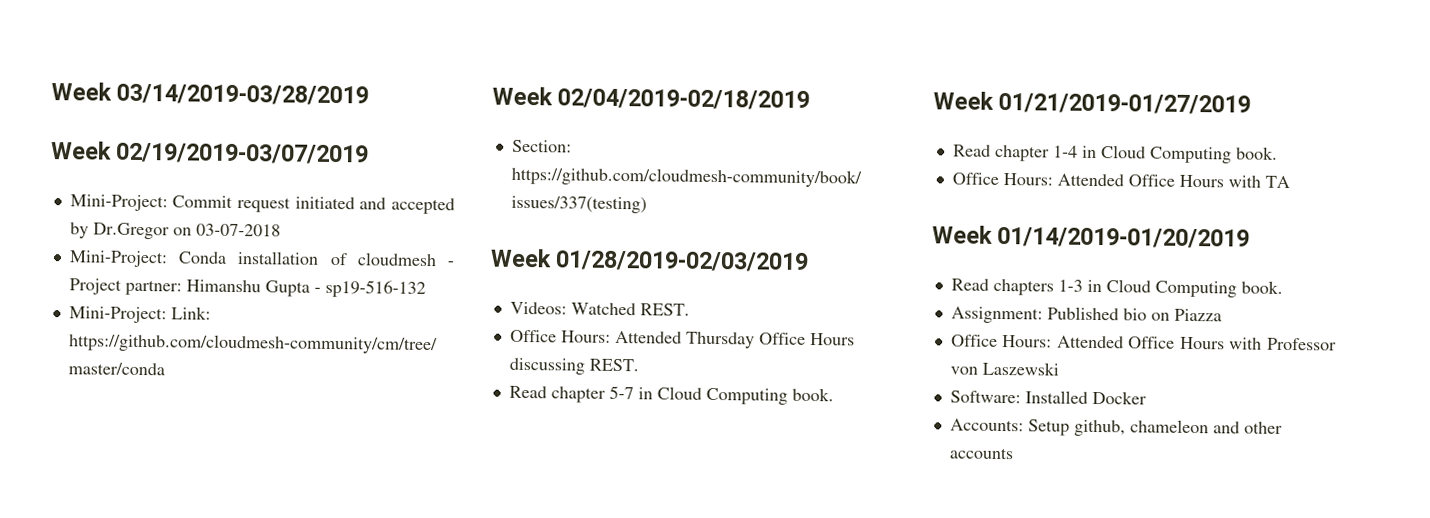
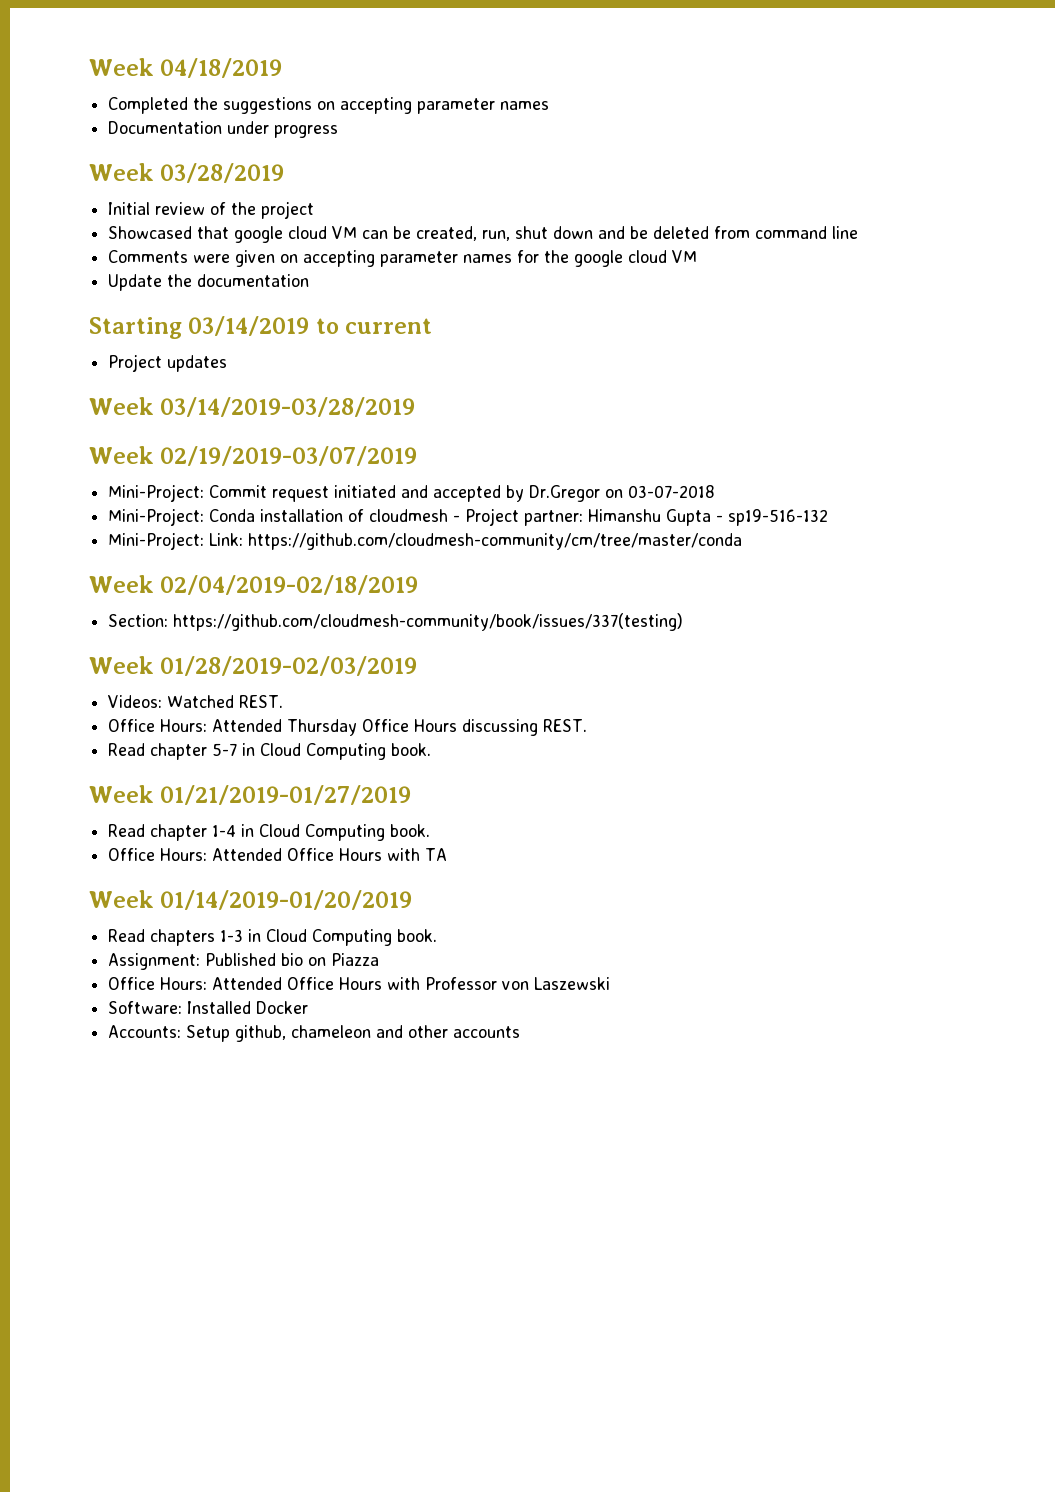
[51,82,112,101] Week -> [89,58,283,78] [108,97,550,114] [108,121,339,138] [89,163,285,183] [108,201,315,219] [108,226,859,243] [108,250,698,267] [108,274,310,291] [89,316,433,339] [108,354,228,372] [89,397,154,415] Week 04/18/2019 // Completed the suggestions on accepting parameter names // Documentation under progress // Week 03/28/2019 // Initial review of the project // Showcased that google cloud VM can be created, run, shut down and be deleted from command line // Comments were given on accepting parameter names for the google cloud VM // Update the documentation // Starting 03/14/2019 to current // Project updates // Week

